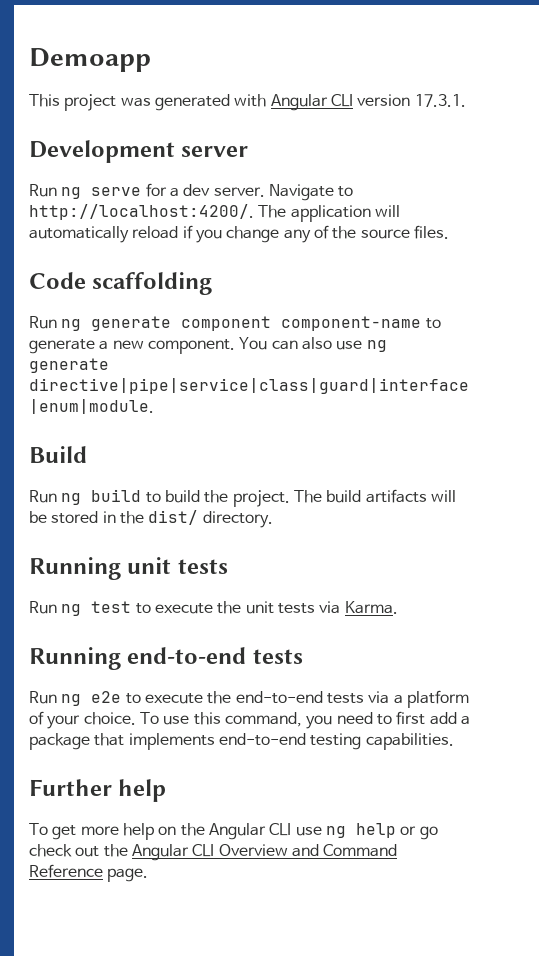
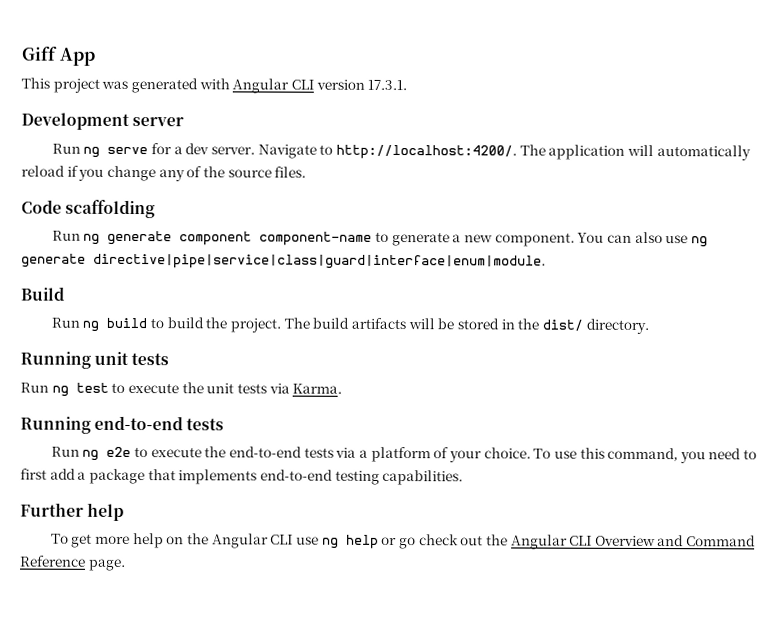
[29,48,151,72] Demoapp -> [21,46,96,66] Giff App

